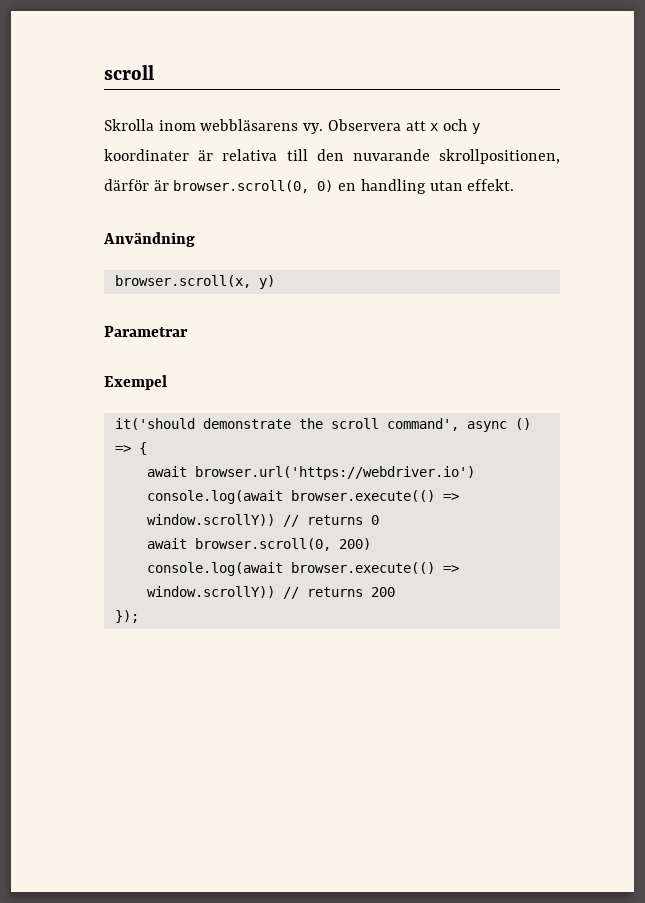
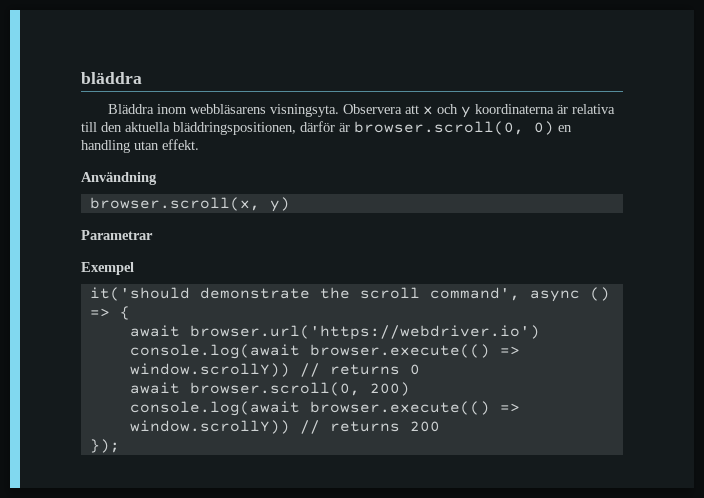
[104,65,154,80] [104,119,154,131] scroll // Skrolla -> [81,72,142,84] [107,104,154,114] bläddra // Bläddra
[303,123,324,134] vy. -> [269,104,339,117] visningsyta.
[104,149,189,161] koordinater -> [474,104,554,114] koordinaterna
[352,149,560,164] nuvarande skrollpositionen, -> [125,122,296,135] aktuella bläddringspositionen,

